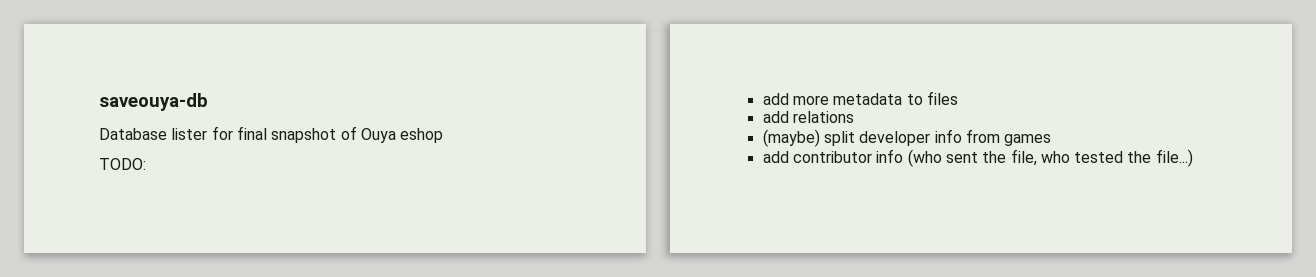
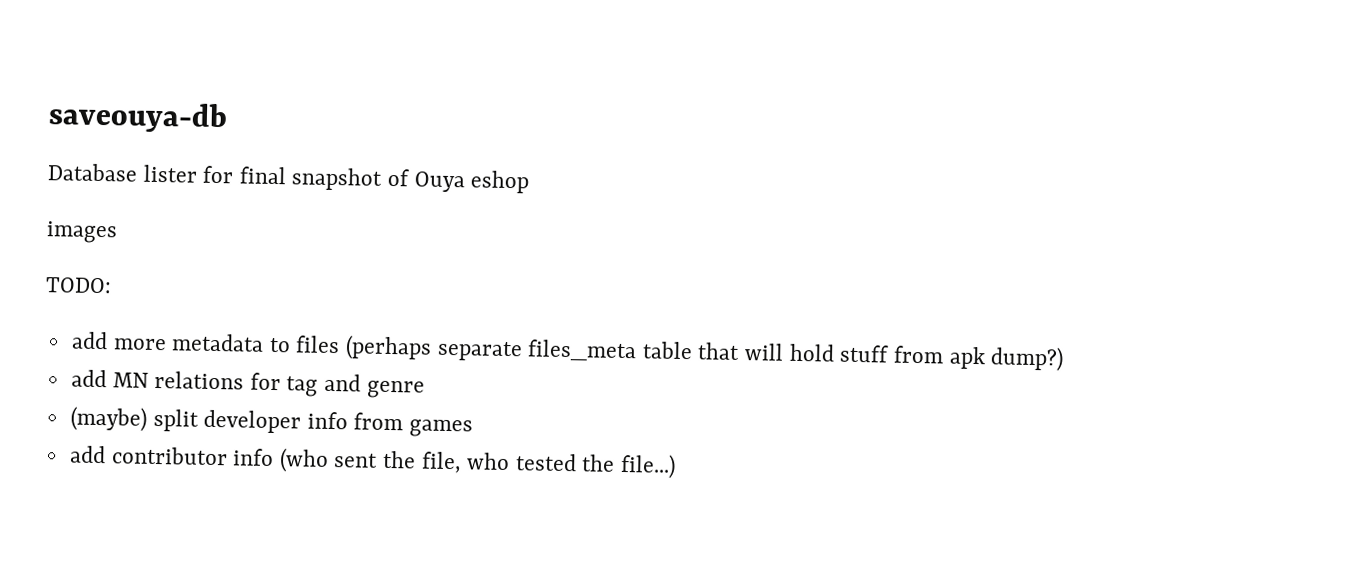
(444, 135) none -> [46,221,118,244] // images
[762,111,789,123] // add -> [345,335,1065,372] [70,369,149,388] (perhaps separate files_meta table that will hold stuff from apk dump?) // add MN
(854, 117) none -> [249,372,425,399] for tag and genre

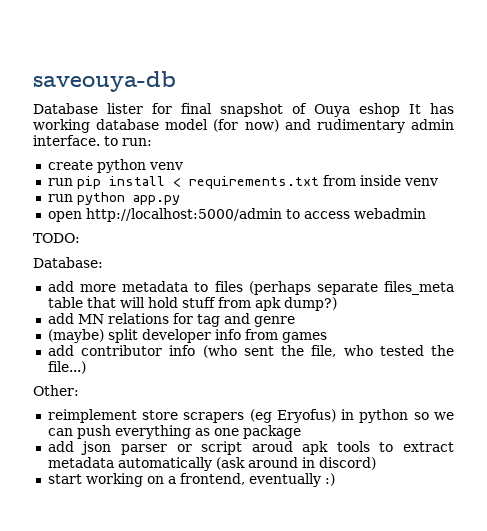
[46,221,118,244] // images -> [409,103,454,114] [33,119,454,133] [33,135,152,146] [47,159,183,173] [47,175,438,189] [47,192,180,205] [47,208,426,222] It has working database model (for now) and rudimentary admin interface. to run: // create python venv // run pip install < requirements.txt from inside venv // run python app.py // open http://localhost:5000/admin to access webadmin
(112, 285) none -> [33,257,103,268] // Database:
(677, 466) none -> [33,385,79,396] [47,409,455,423] [47,425,301,439] [47,441,454,455] [47,457,376,471] [47,473,335,487] // Other: // reimplement store scrapers (eg Eryofus) in python so we can push everything as one package // add json parser or script aroud apk tools to extract metadata automatically (ask around in discord) // start working on a frontend, eventually :)

